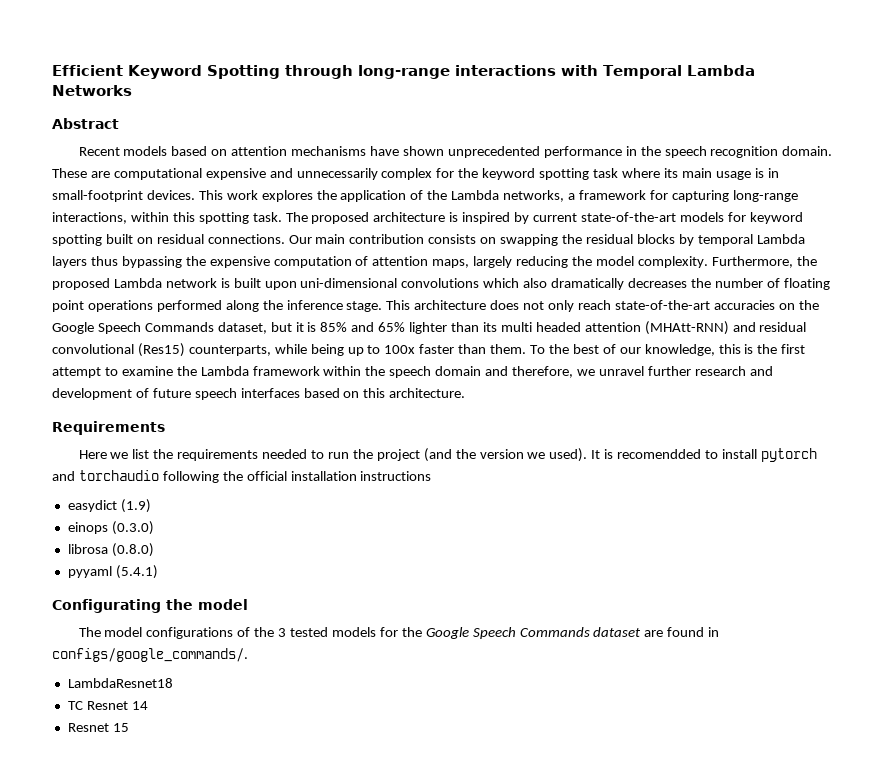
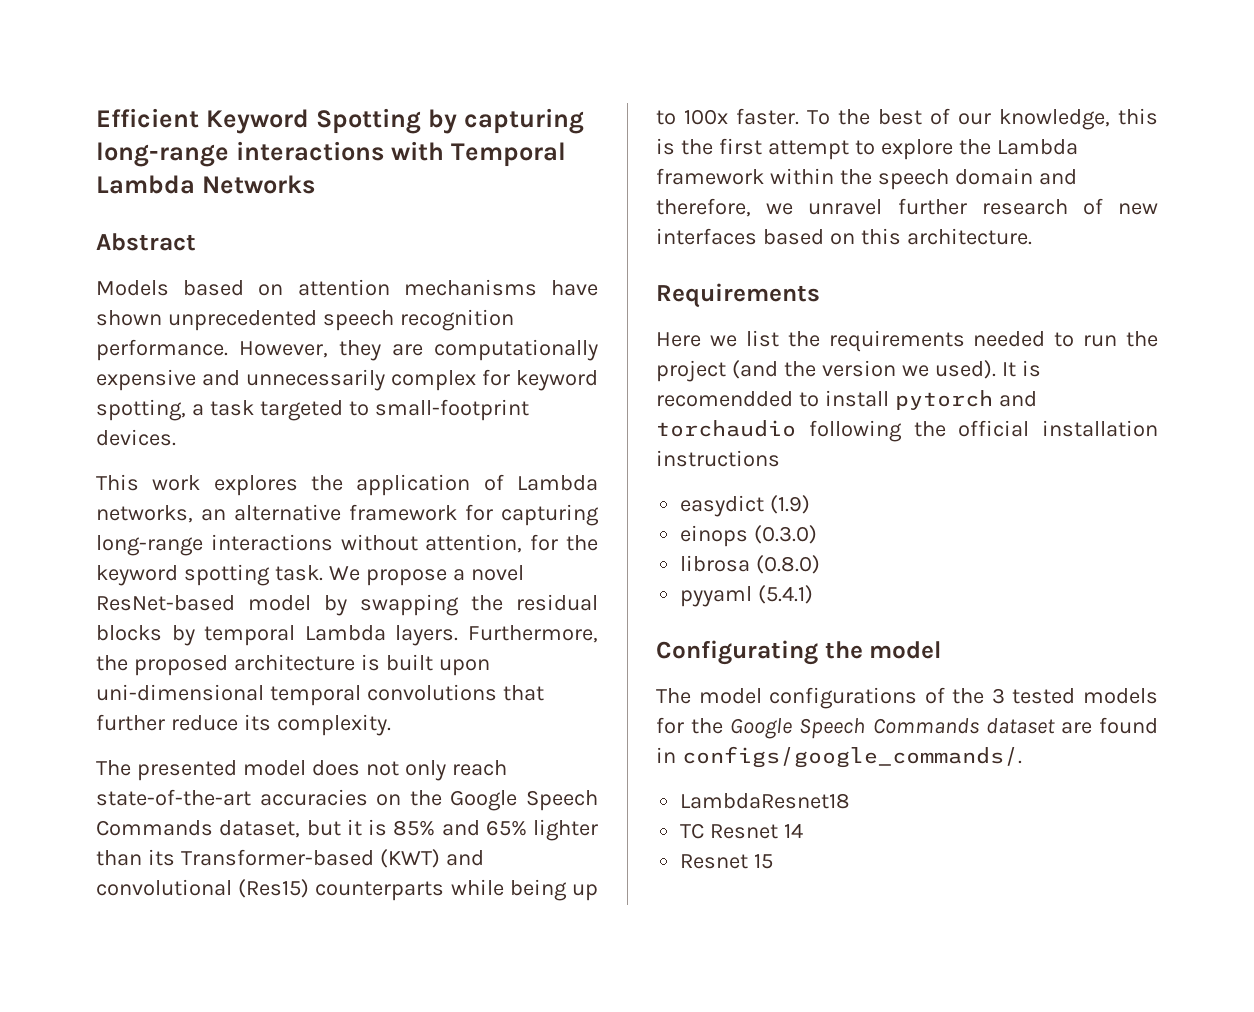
[285,65,353,79] through -> [427,108,584,134] by capturing
[78,146,168,156] Recent models -> [96,280,169,296] Models
[543,146,833,158] [52,168,202,180] performance in the speech recognition domain. These are computational -> [322,309,514,331] [96,339,598,361] speech recognition performance. However, they are computationally
[458,168,779,180] the keyword spotting task where its main usage is in -> [516,370,598,391] [96,399,369,421] keyword spotting, a task targeted to
(195, 195) none -> (176, 437) //
[427,190,448,200] the -> (504, 482) none
[568,193,576,200] a -> [201,504,341,521] an alternative
[52,212,803,224] [52,234,497,246] interactions, within this spotting task. The proposed architecture is inspired by current state-of-the-art models for keyword spotting built on residual connections. Our main contribution consists on -> [210,534,598,553] [96,564,524,586] [96,595,347,616] interactions without attention, for the keyword spotting task. We propose a novel ResNet-based model by
[52,256,708,268] layers thus bypassing the expensive computation of attention maps, largely reducing the model complexity. -> [395,625,459,646] layers.
[113,278,217,288] Lambda network -> [233,654,355,671] architecture
[401,278,830,290] [52,300,487,312] convolutions which also dramatically decreases the number of floating point operations performed along the inference stage. This architecture -> [269,684,544,706] [96,714,391,736] [96,760,306,781] temporal convolutions that further reduce its complexity. // The presented model
[500,321,807,335] multi headed attention (MHAtt-RNN) and residual -> [180,849,484,868] Transformer-based (KWT) and
[188,345,271,356] counterparts, -> [315,881,445,901] counterparts
[419,344,527,354] faster than them. -> [736,108,799,125] faster.
[121,366,173,376] examine -> [880,139,953,160] explore
[749,366,773,376] [52,388,237,400] and development of future speech -> [1082,198,1158,215] of new

